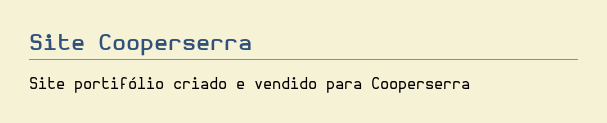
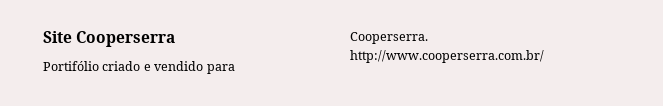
[29,77,164,93] Site portifólio -> [43,61,99,71] Portifólio
[371,77,470,93] Cooperserra -> [350,32,428,44] [350,50,544,63] Cooperserra. http://www.cooperserra.com.br/

